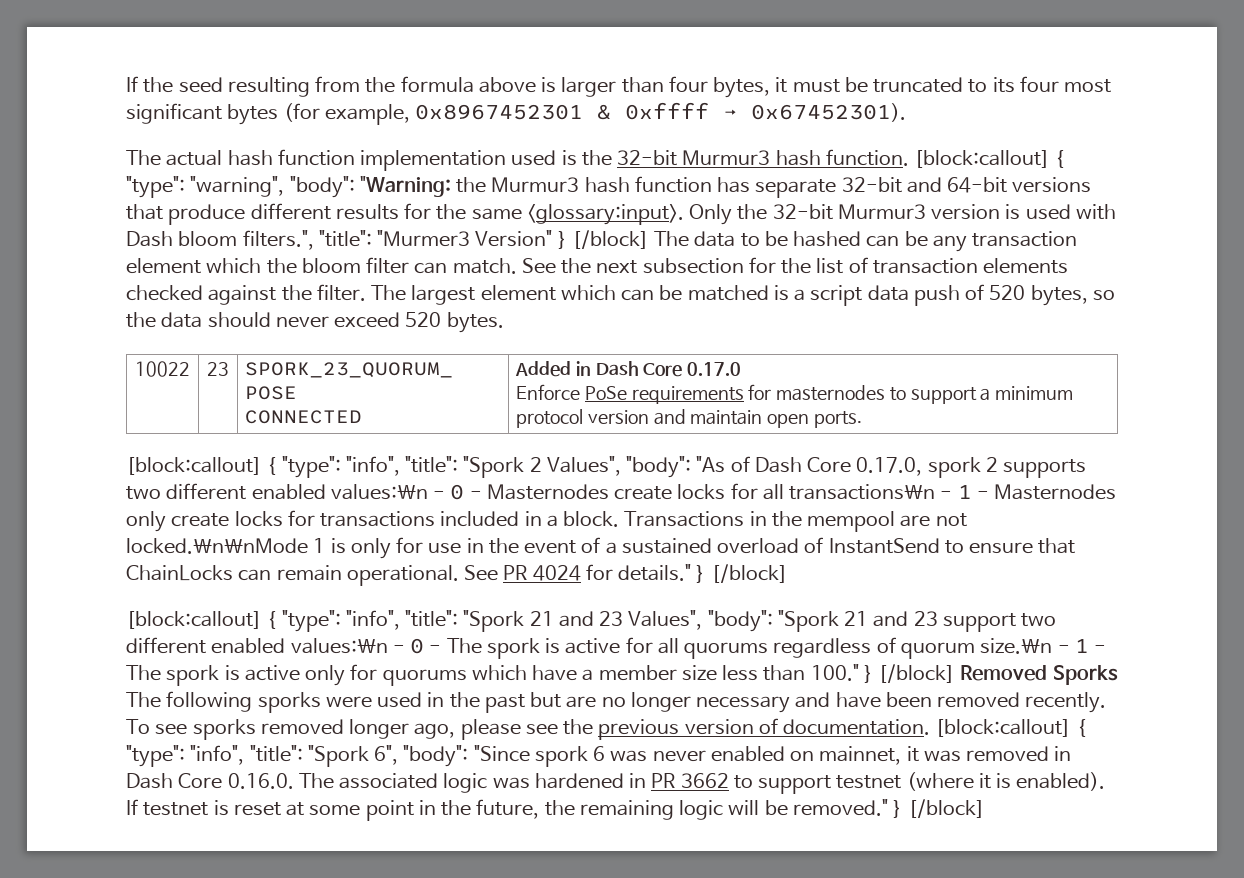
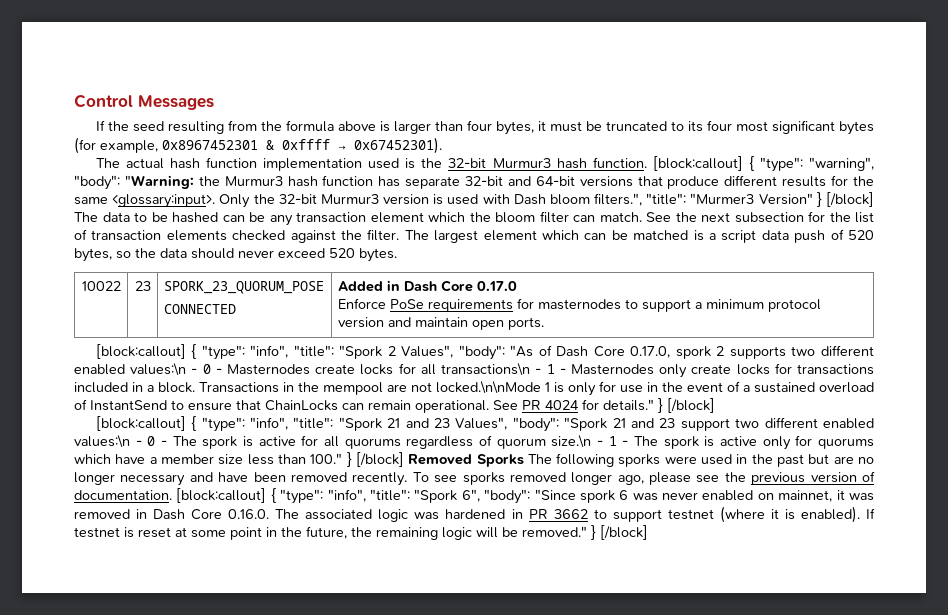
(126, 84) none -> [74,94,214,110] Control Messages //

